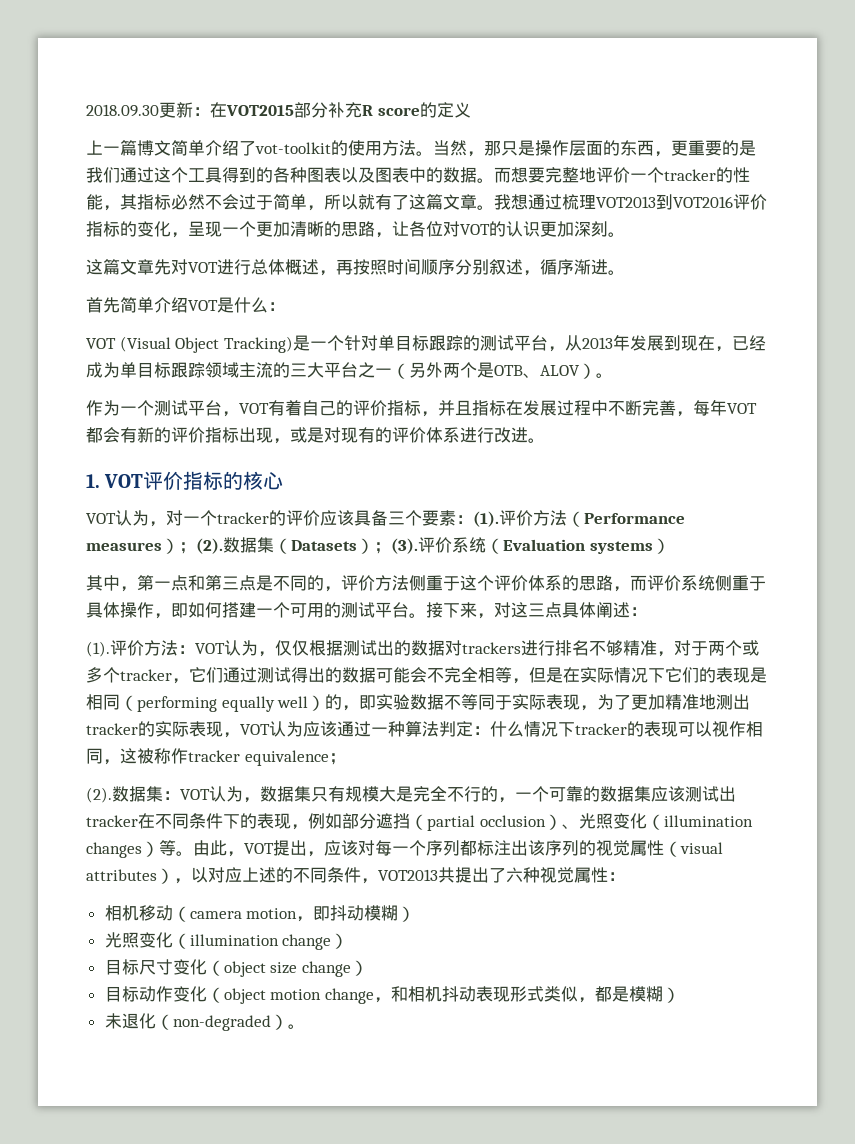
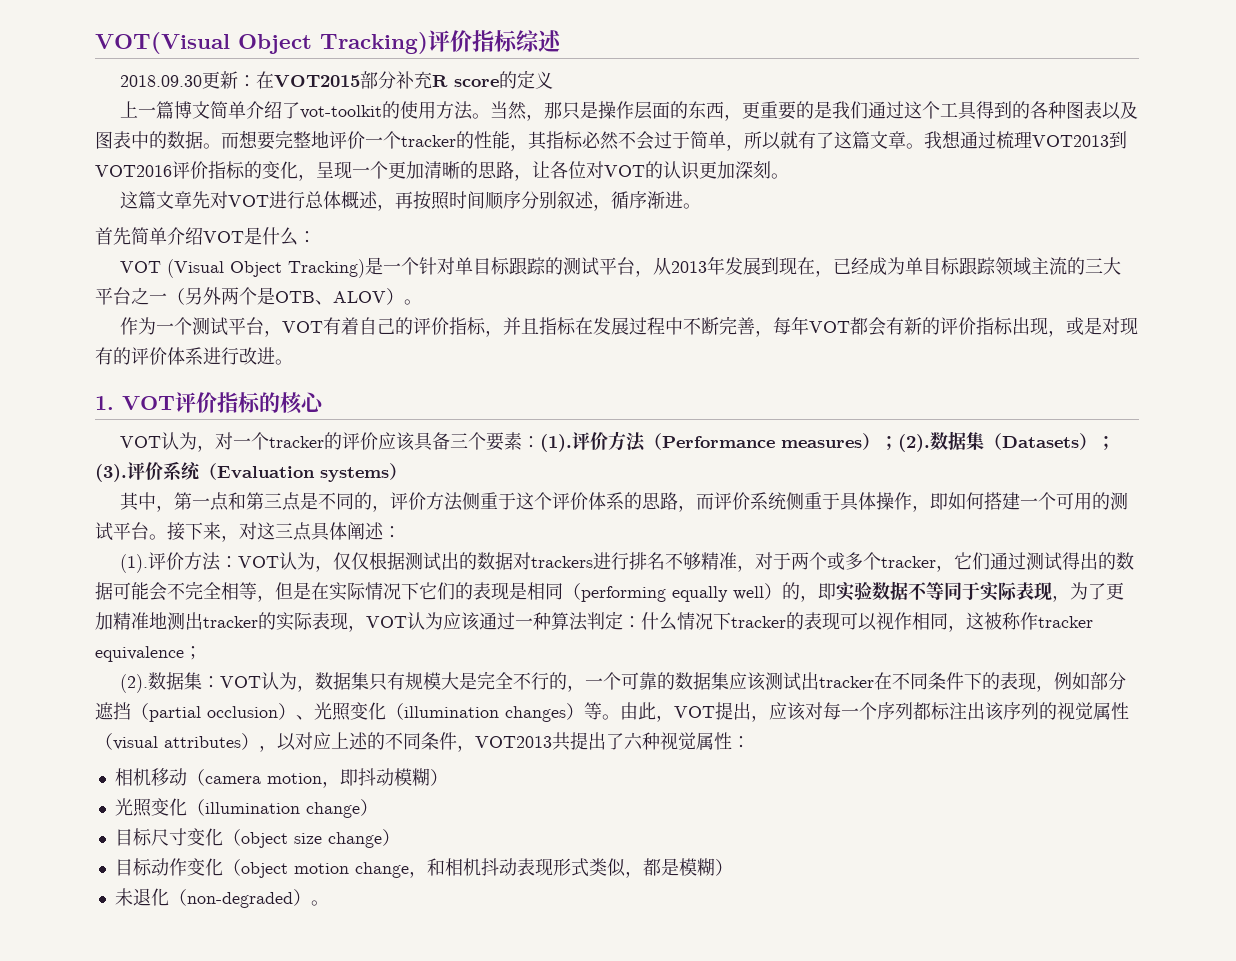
(86, 110) none -> [95,30,562,54] VOT(Visual Object Tracking)评价指标综述 //

